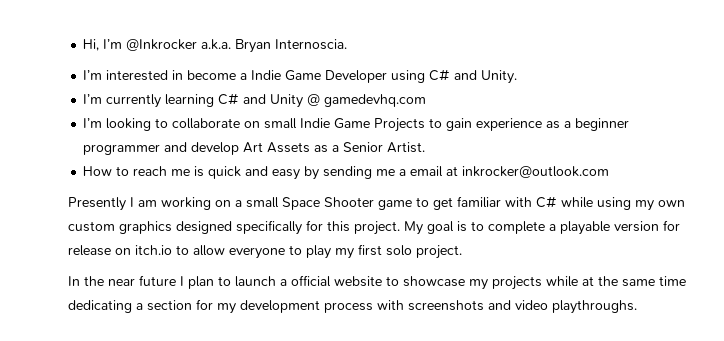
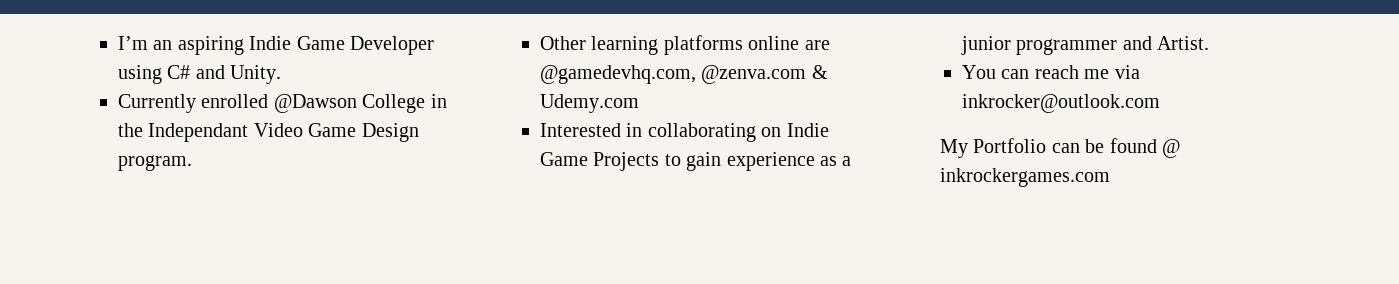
[83,39,348,53] [83,70,248,81] Hi, I’m @Inkrocker a.k.a. Bryan Internoscia. // I’m interested in become a -> [118,36,244,55] I’m an aspiring
[83,93,427,108] [83,118,298,131] I’m currently learning C# and Unity @ gamedevhq.com // I’m looking to collaborate on small -> [118,94,447,113] [118,123,419,142] [118,155,192,171] [540,35,830,55] [540,65,828,84] [540,94,639,113] [540,123,782,142] Currently enrolled @Dawson College in the Independant Video Game Design program. // Other learning platforms online are @gamedevhq.com, @zenva.com & Udemy.com // Interested in collaborating on
[575,118,630,131] beginner -> [961,36,1011,55] junior
[191,142,426,155] [83,166,610,180] [68,196,685,211] [68,220,680,235] [68,244,462,259] [68,275,686,290] [68,299,637,314] develop Art Assets as a Senior Artist. // How to reach me is quick and easy by sending me a email at inkrocker@outlook.com // Presently I am working on a small Space Shooter game to get familiar with C# while using my own custom graphics designed specifically for this project. My goal is to complete a playable version for release on itch.io to allow everyone to play my first solo project. // In the near future I plan to launch a official website to showcase my projects while at the same time dedicating a section for my development process with screenshots and video playthroughs. -> [1157,36,1210,50] [962,65,1140,79] [962,94,1160,113] [940,138,1180,158] [940,168,1110,187] Artist. // You can reach me via inkrocker@outlook.com // My Portfolio can be found @ inkrockergames.com

